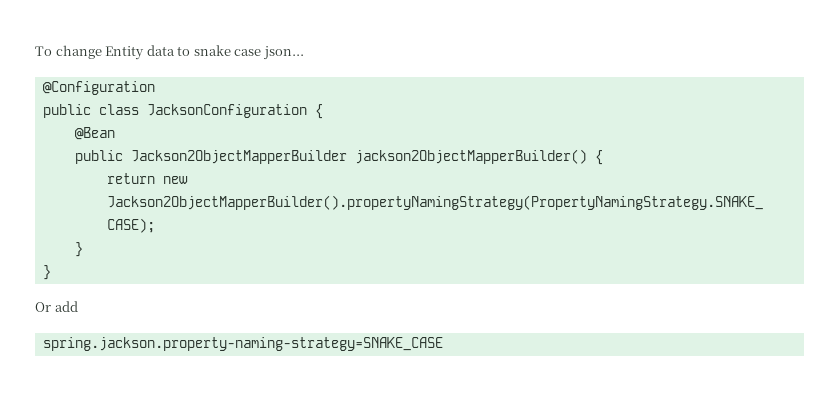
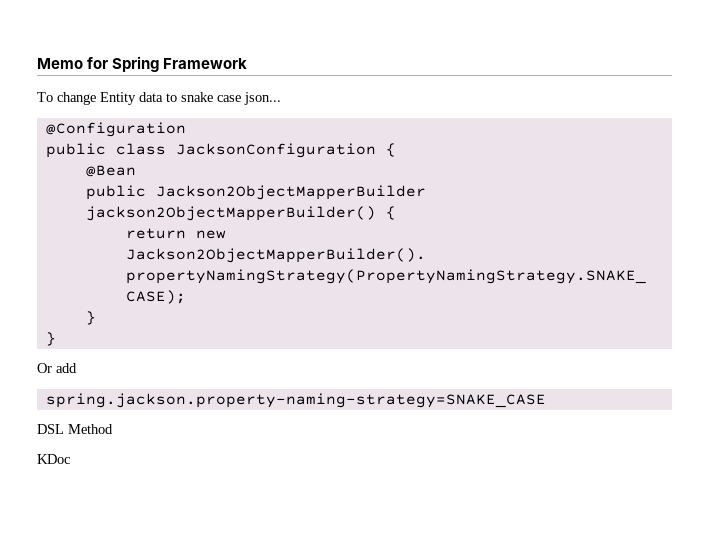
(35, 51) none -> [37,56,248,72] Memo for Spring Framework //
(443, 344) none -> [37,424,113,434] [37,454,70,464] // DSL Method // KDoc

